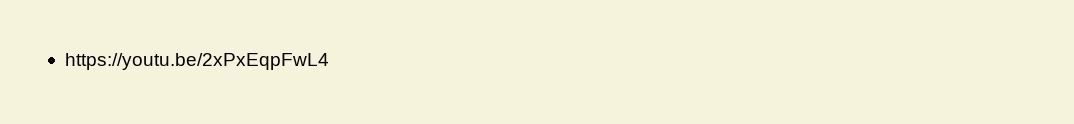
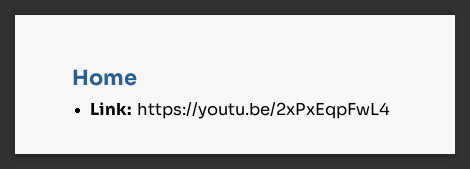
(64, 61) none -> [72,69,137,86] [90,102,133,115] Home // Link:

